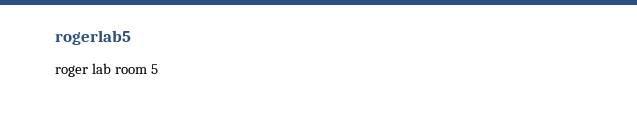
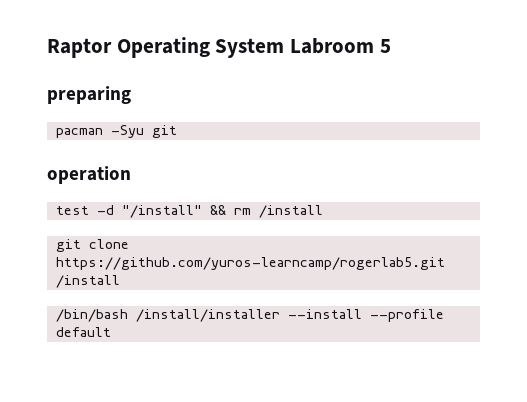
[55,30,131,45] [55,63,158,77] rogerlab5 // roger lab room 5 -> [47,37,391,58] [47,86,131,104] [56,125,177,138] [47,166,131,184] [56,205,323,218] [56,239,129,252] [56,257,445,270] [56,275,120,288] [56,309,444,322] [56,327,111,337] Raptor Operating System Labroom 5 // preparing // pacman -Syu git // operation // test -d "/install" && rm /install // git clone https://github.com/yuros-learncamp/rogerlab5.git /install // /bin/bash /install/installer --install --profile default

